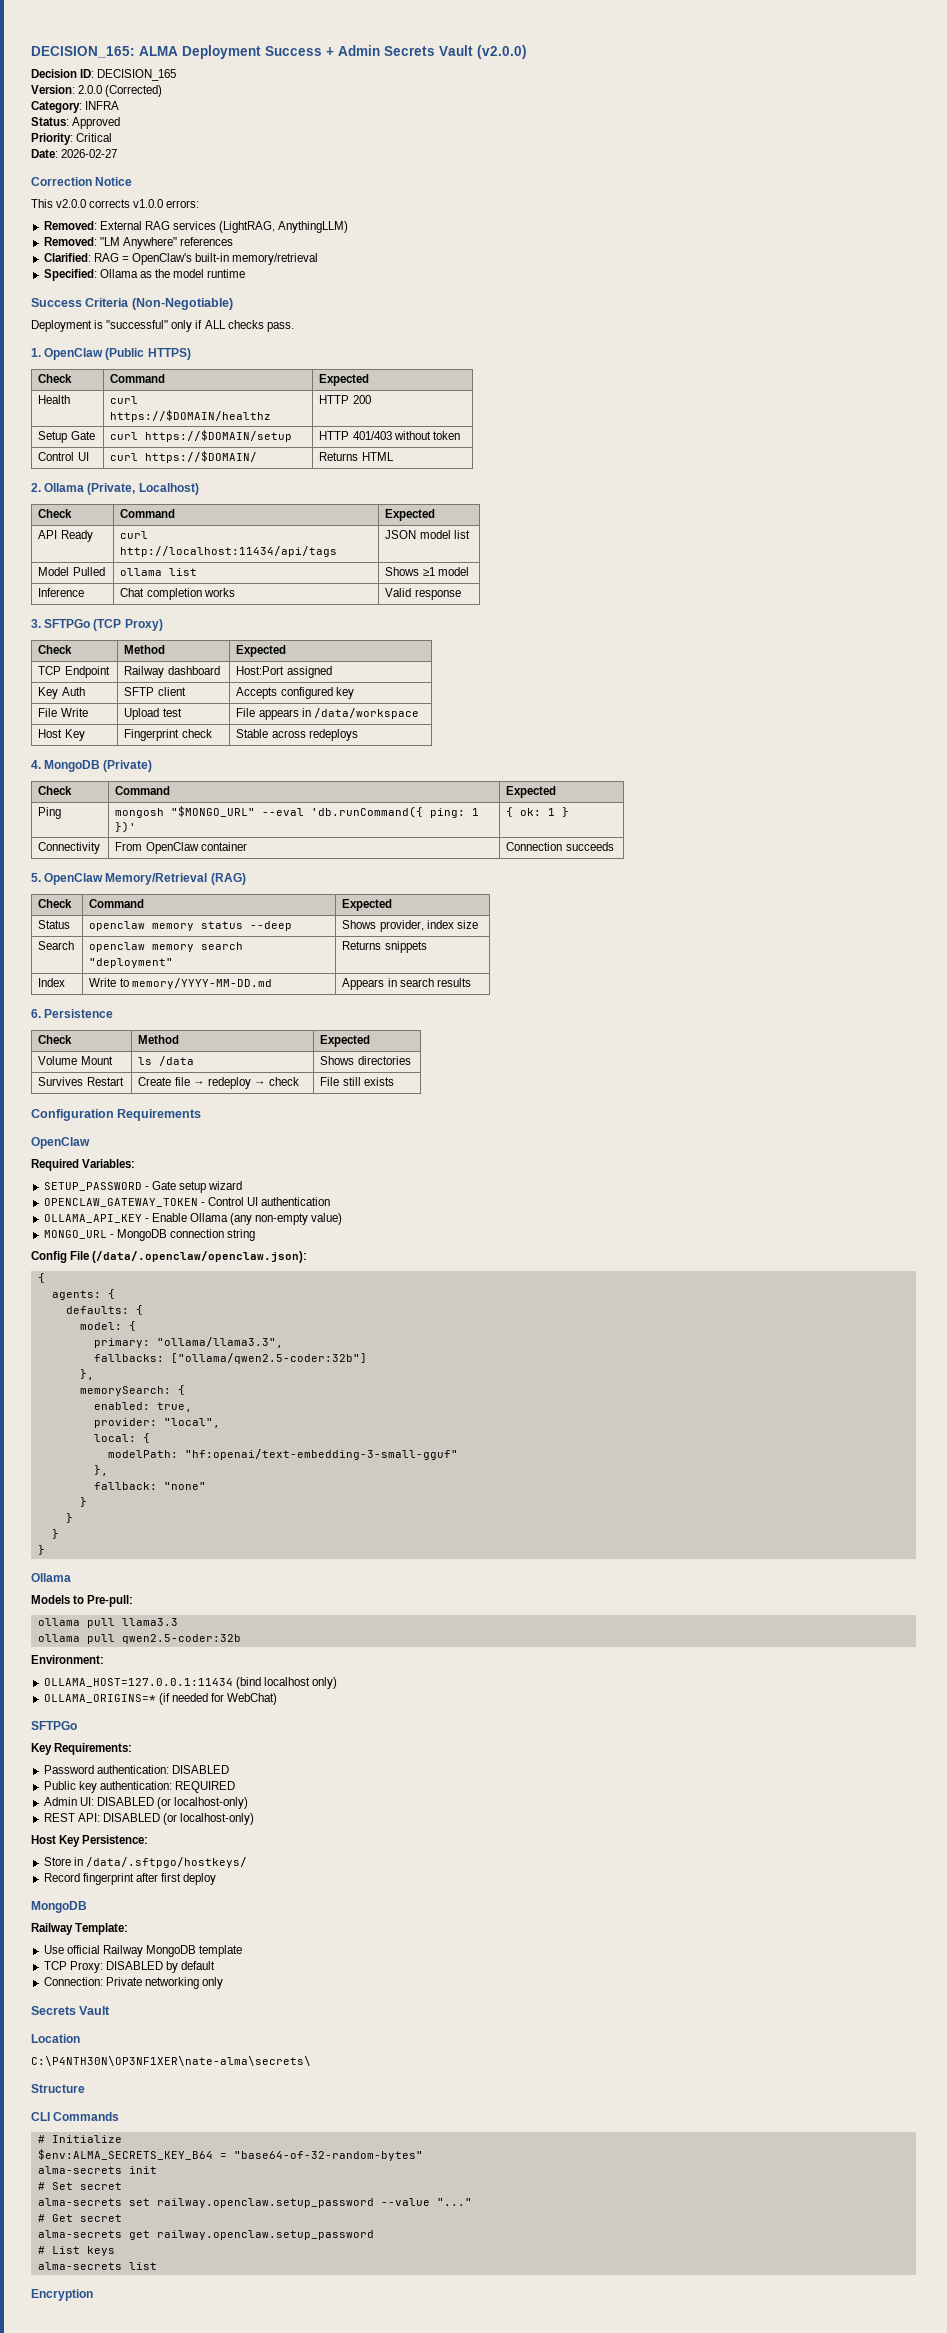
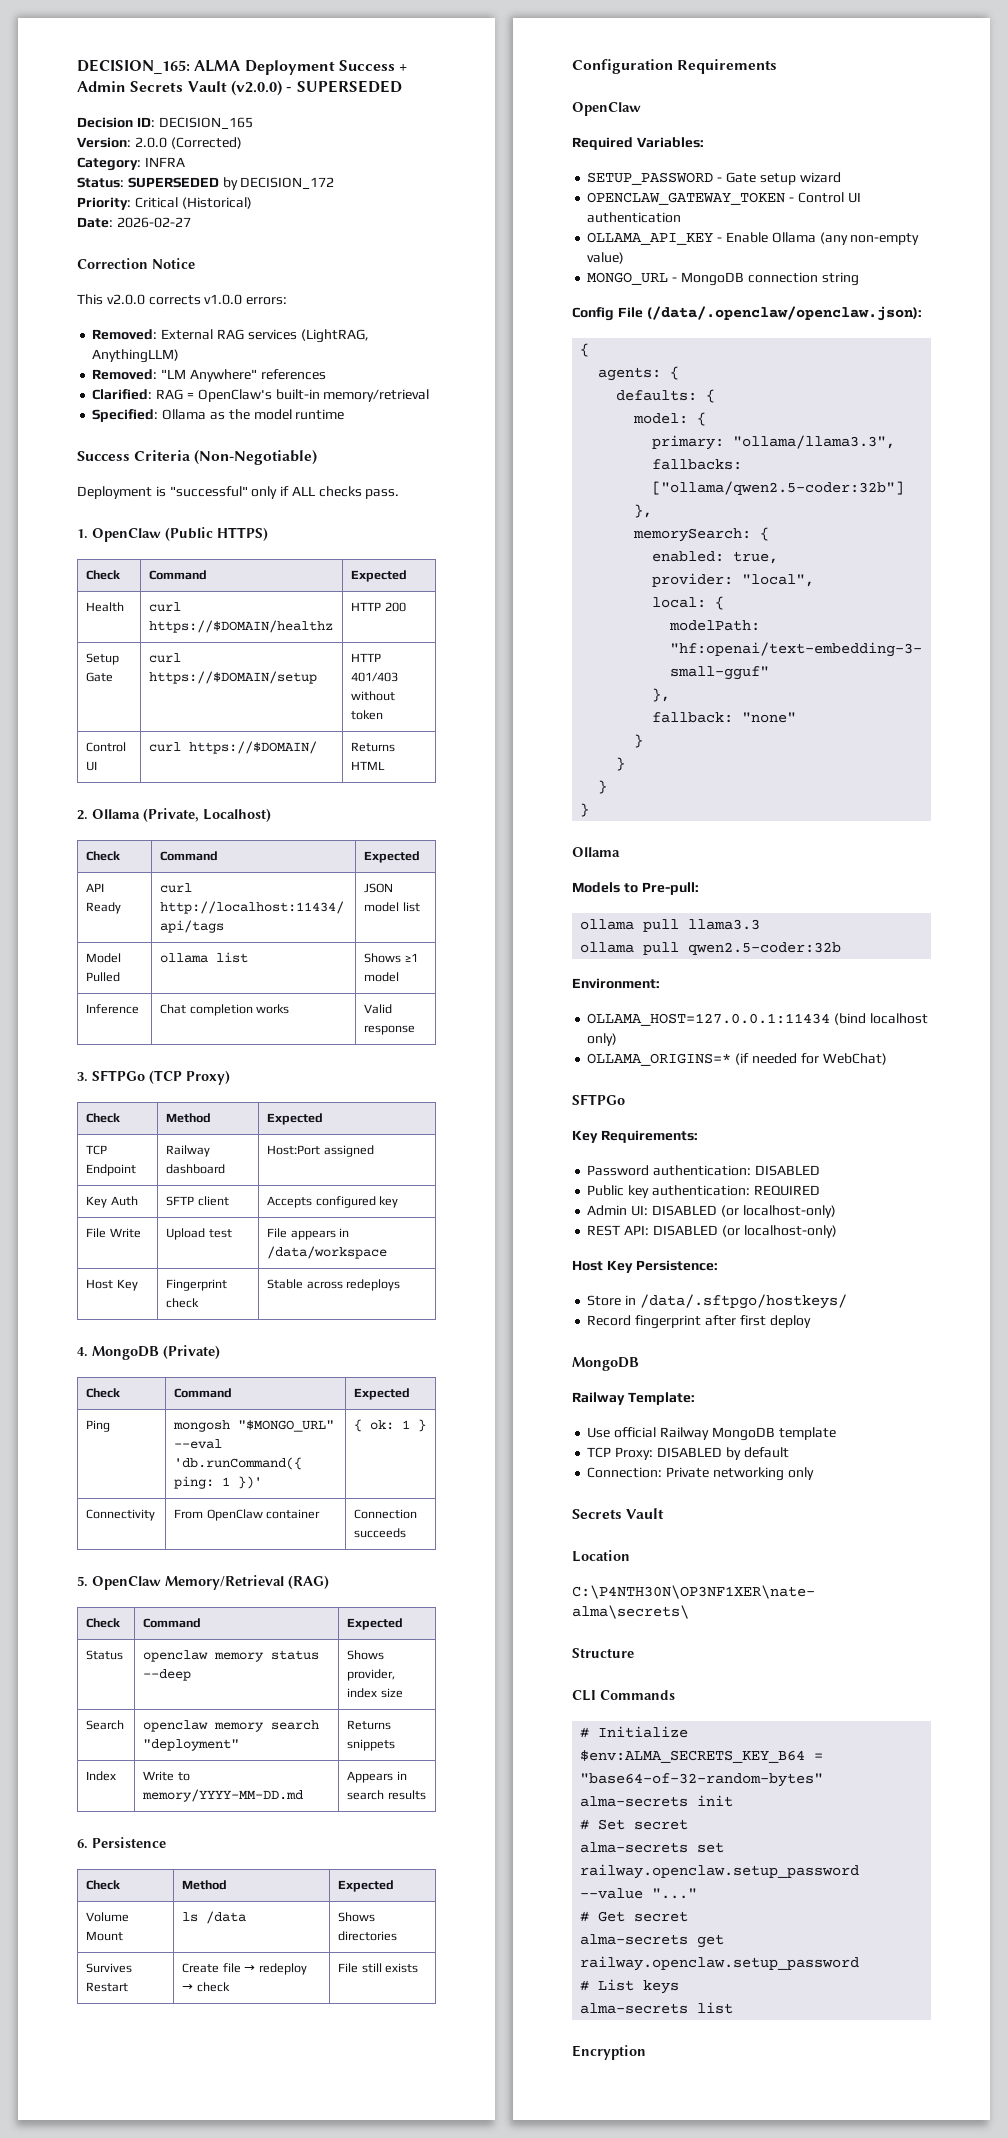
(527, 52) none -> [286,80,402,93] - SUPERSEDED
[72,117,121,129] Approved -> [127,177,335,190] SUPERSEDED by DECISION_172
(113, 137) none -> [181,197,252,209] (Historical)

